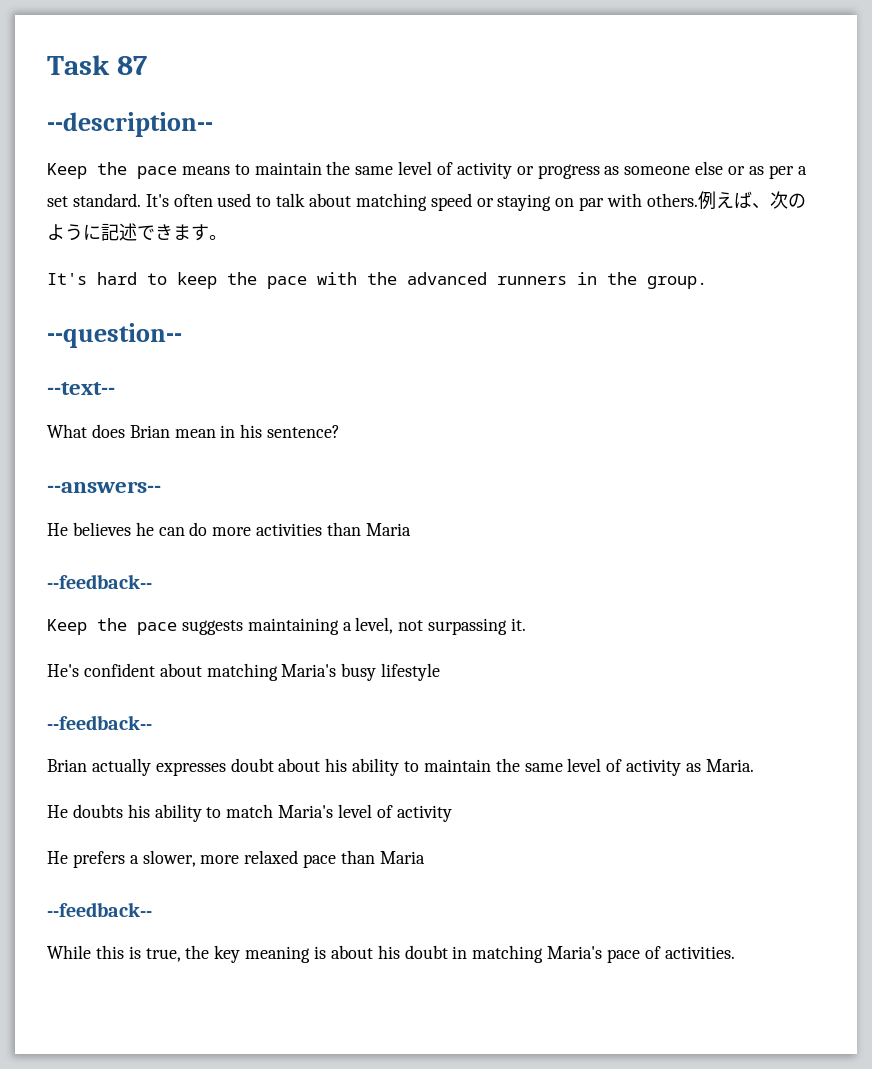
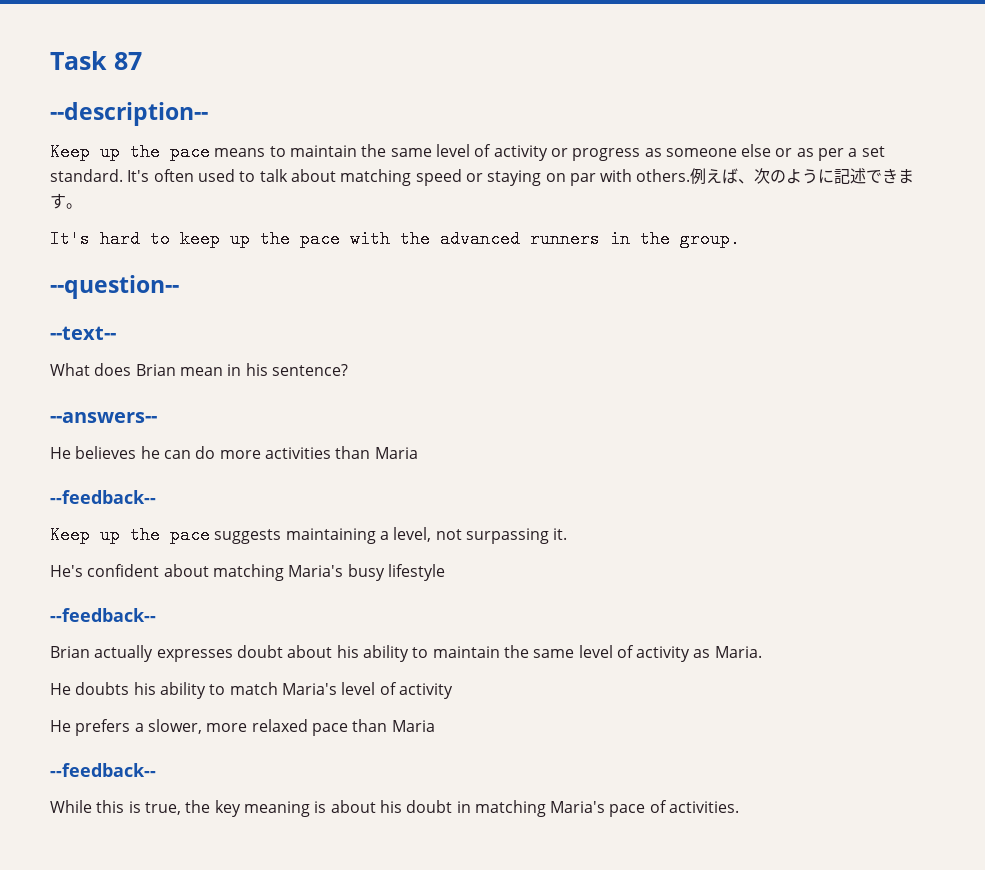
(87, 171) none -> [100,143,120,161] up
(217, 280) none -> [230,230,250,248] up
(87, 627) none -> [100,526,120,544] up

